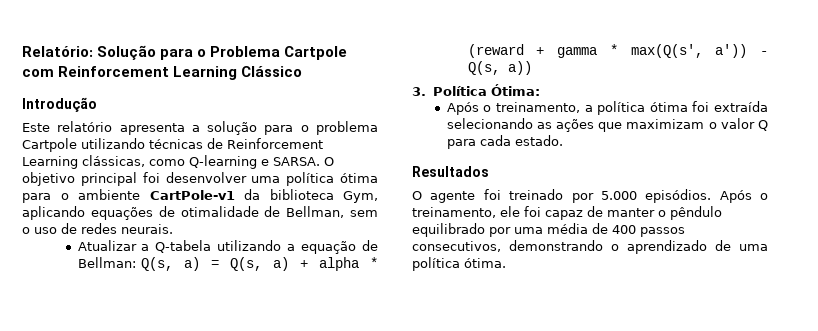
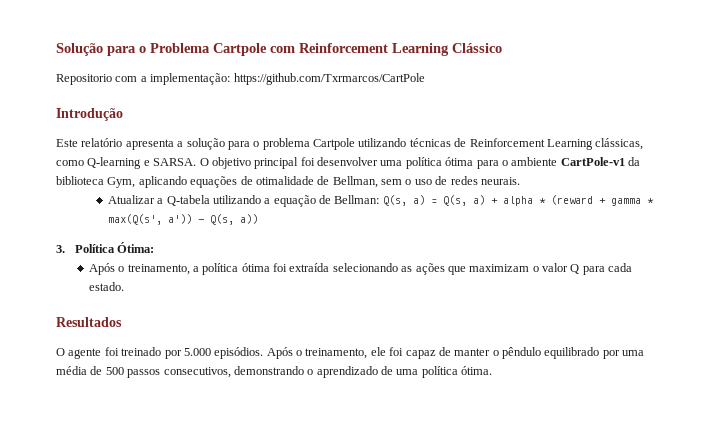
[22,46,93,57] Relatório: -> (56, 49) none
(303, 71) none -> [56,73,425,85] // Repositorio com a implementação: https://github.com/Txrmarcos/CartPole
[612,225,636,234] 400 -> [105,367,124,375] 500

